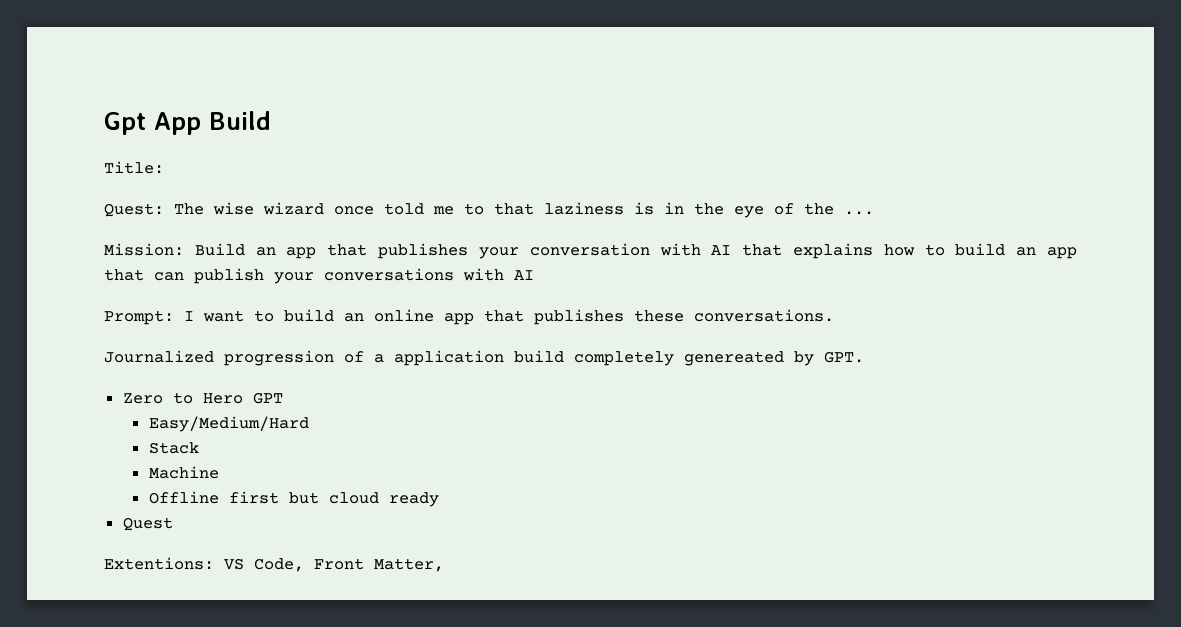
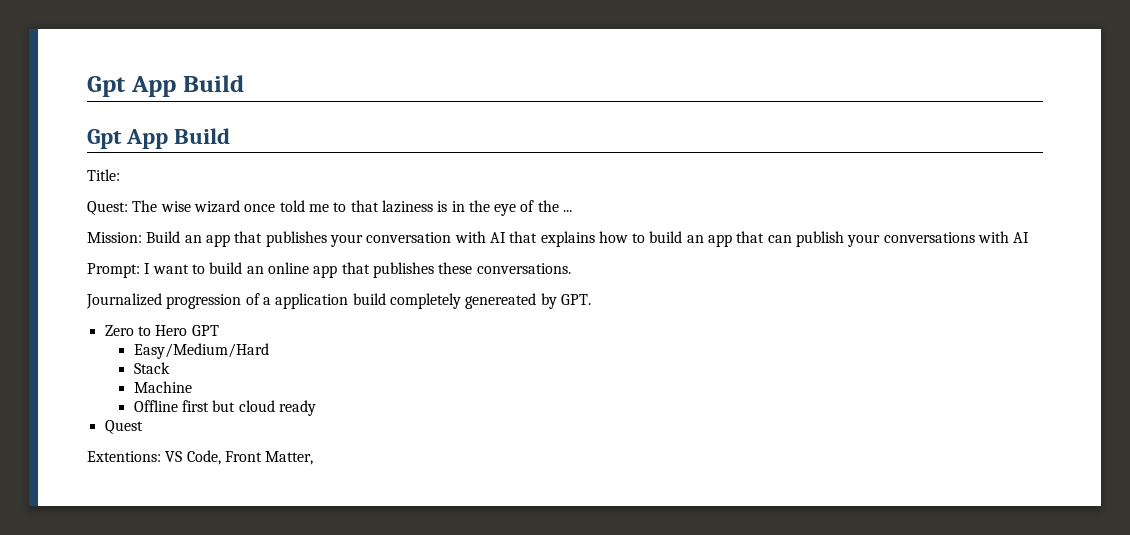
[104,111,271,135] Gpt App Build -> [87,75,244,97] [87,128,231,149] Gpt App Build // Gpt App Build

